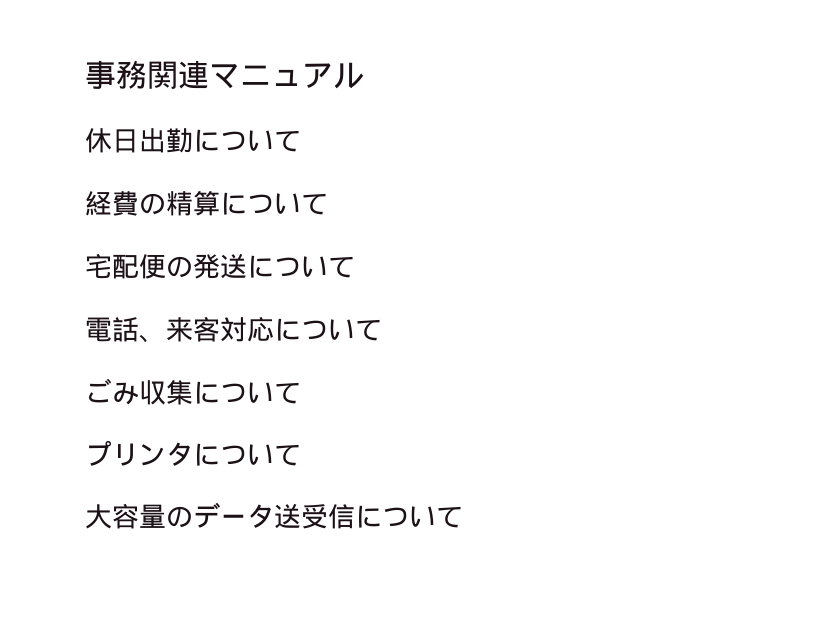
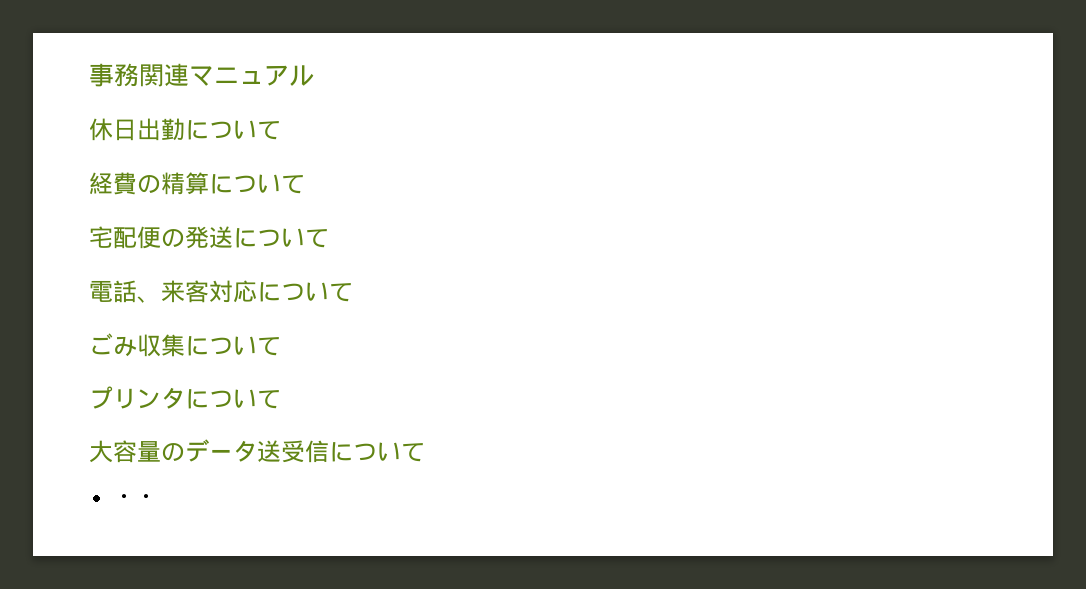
(463, 517) none -> [112,494,157,504] // ・・

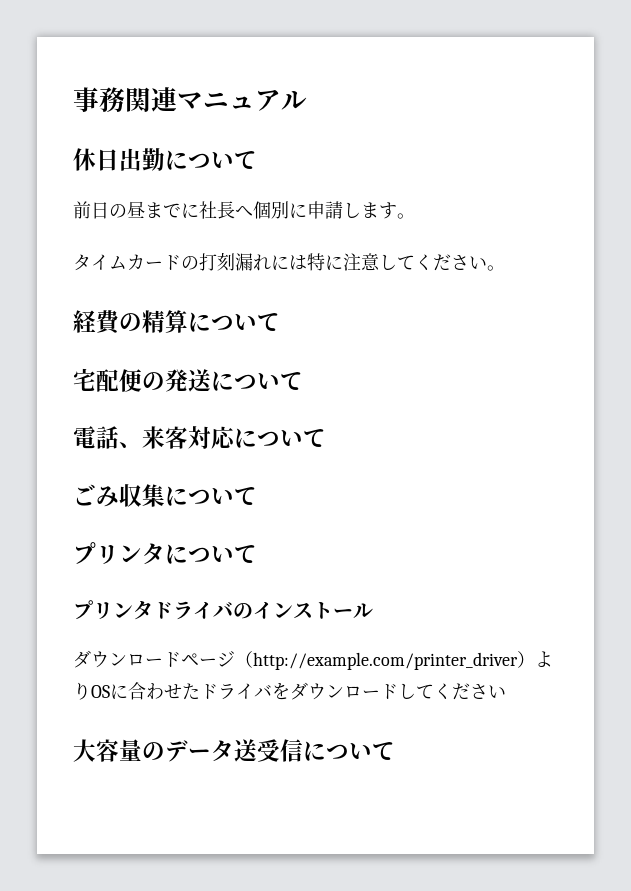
(281, 130) none -> [73,201,415,219] [73,252,505,271] // 前日の昼までに社長へ個別に申請します。 // タイムカードの打刻漏れには特に注意してください。
(281, 399) none -> [73,600,373,620] [73,650,553,670] [73,682,506,700] // プリンタドライバのインストール // ダウンロードページ（http://example.com/printer_driver）よりOSに合わせたドライバをダウンロードしてください
[112,494,157,504] // ・・ -> (395, 751) none

